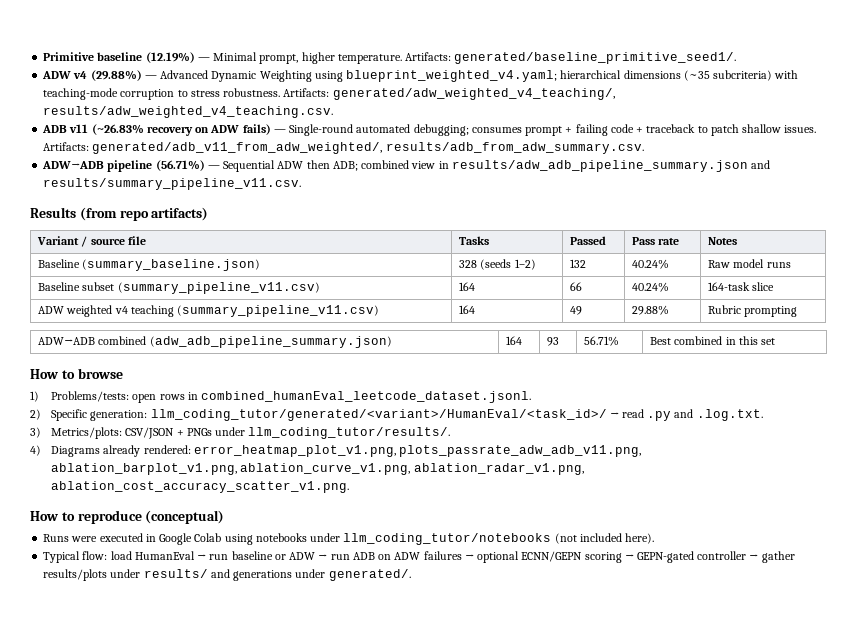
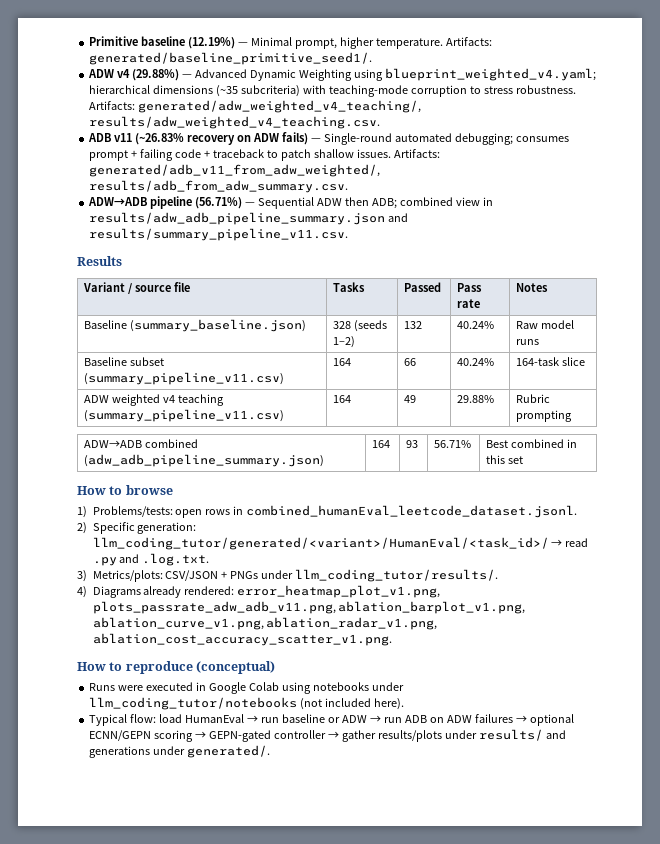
[79,207,209,221] (from repo artifacts) -> (122, 261) none

